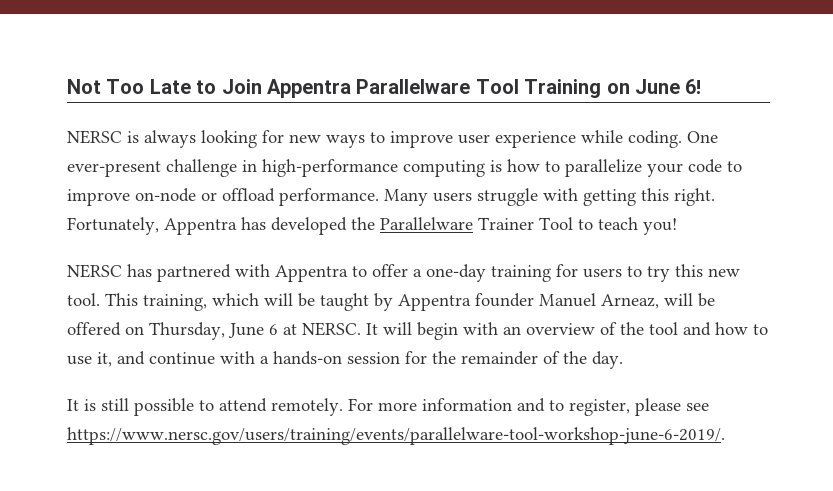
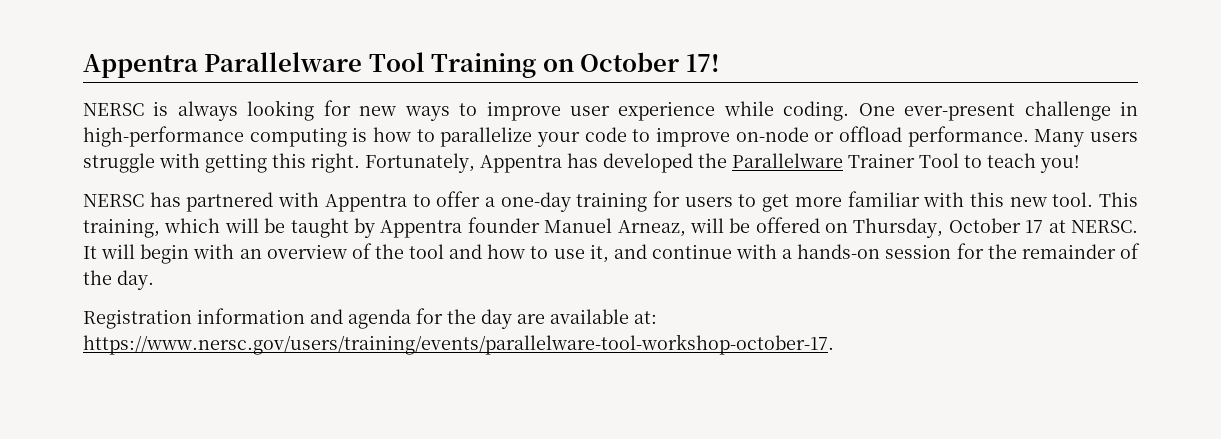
[67,79,262,94] Not Too Late to Join -> (83, 66) none
[634,79,702,94] June 6! -> [580,52,720,72] October 17!
[647,266,670,282] try -> [762,191,965,212] get more familiar with
[228,323,278,338] June 6 -> [948,218,1044,233] October 17
[67,398,709,416] [67,427,725,445] It is still possible to attend remotely. For more information and to register, please see https://www.nersc.gov/users/training/events/parallelware-tool-workshop-june-6-2019/. -> [83,308,657,329] [83,334,834,355] Registration information and agenda for the day are available at: https://www.nersc.gov/users/training/events/parallelware-tool-workshop-october-17.

